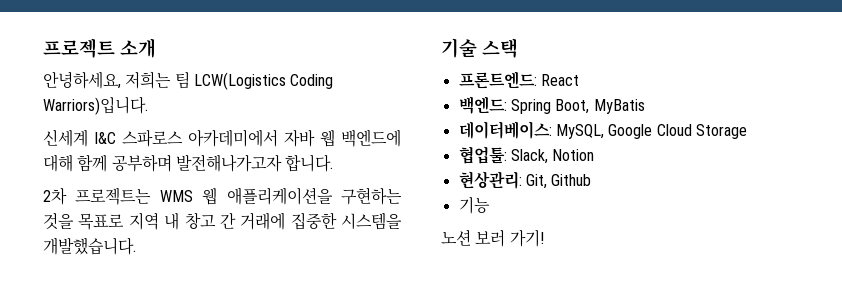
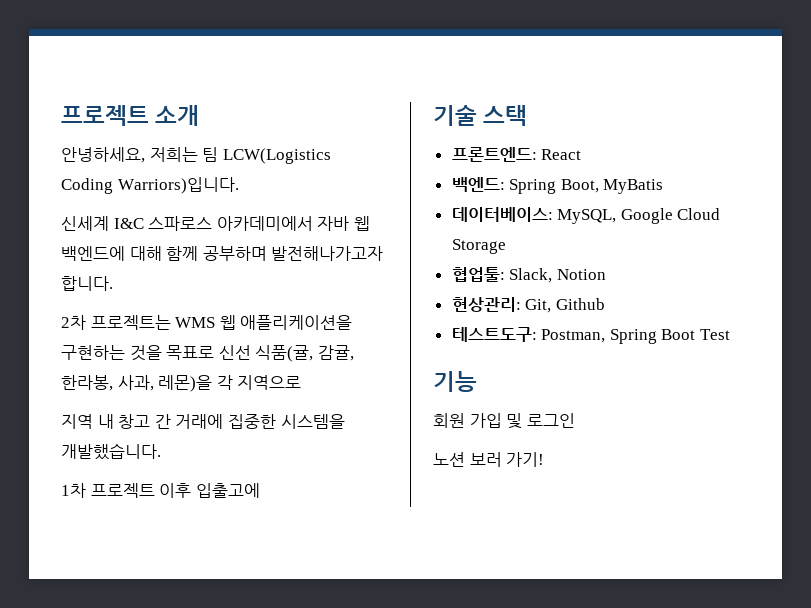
(125, 221) none -> [218,345,354,362] [61,375,302,392] 신선 식품(귤, 감귤, 한라봉, 사과, 레몬)을 각 지역으로 //
(136, 246) none -> [61,483,260,498] // 1차 프로젝트 이후 입출고에
[458,196,490,214] 기능 -> [451,327,731,344] [433,371,477,392] [433,413,575,429] 테스트도구: Postman, Spring Boot Test // 기능 // 회원 가입 및 로그인

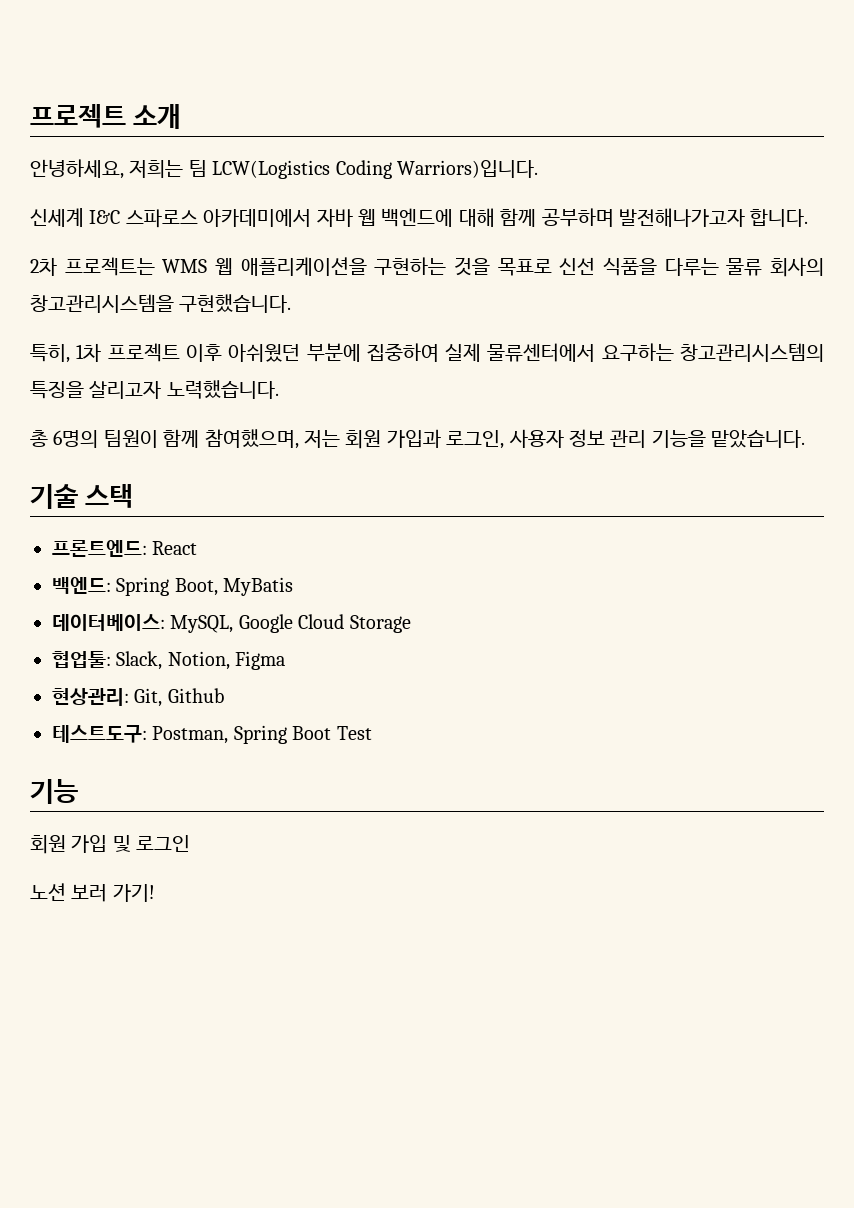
[255,345,354,362] [61,375,302,392] [61,414,345,429] [61,443,161,460] [61,483,260,498] 식품(귤, 감귤, 한라봉, 사과, 레몬)을 각 지역으로 // 지역 내 창고 간 거래에 집중한 시스템을 개발했습니다. // 1차 프로젝트 이후 입출고에 -> [603,257,824,277] [30,294,292,313] [30,343,824,363] [30,380,279,399] [30,429,806,449] 식품을 다루는 물류 회사의 창고관리시스템을 구현했습니다. // 특히, 1차 프로젝트 이후 아쉬웠던 부분에 집중하여 실제 물류센터에서 요구하는 창고관리시스템의 특징을 살리고자 노력했습니다. // 총 6명의 팀원이 함께 참여했으며, 저는 회원 가입과 로그인, 사용자 정보 관리 기능을 맡았습니다.
[556,269,606,280] Notion -> [167,651,286,670] Notion, Figma

